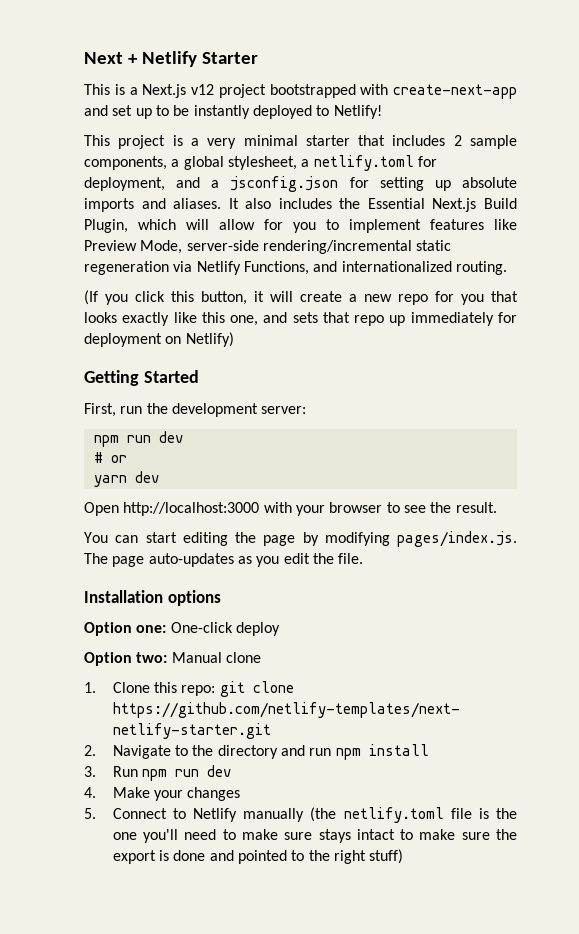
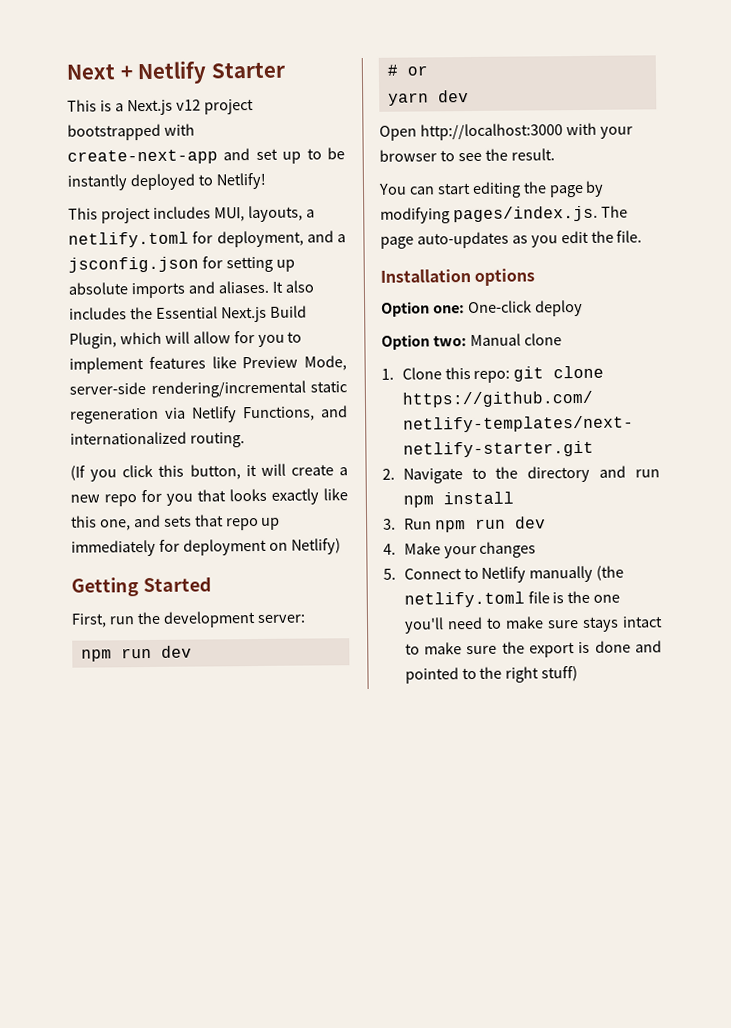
[172,135,517,149] [84,156,297,170] is a very minimal starter that includes 2 sample components, a global stylesheet, -> [152,205,303,223] includes MUI, layouts,

